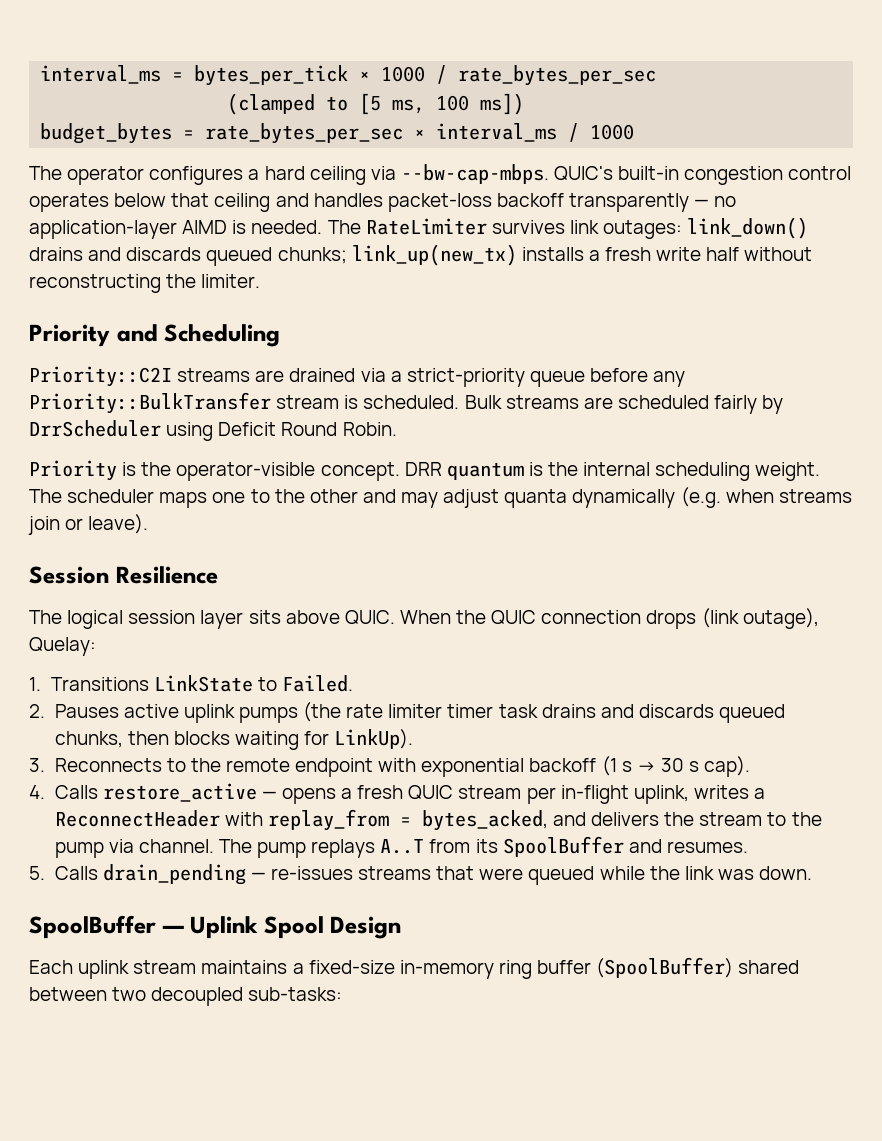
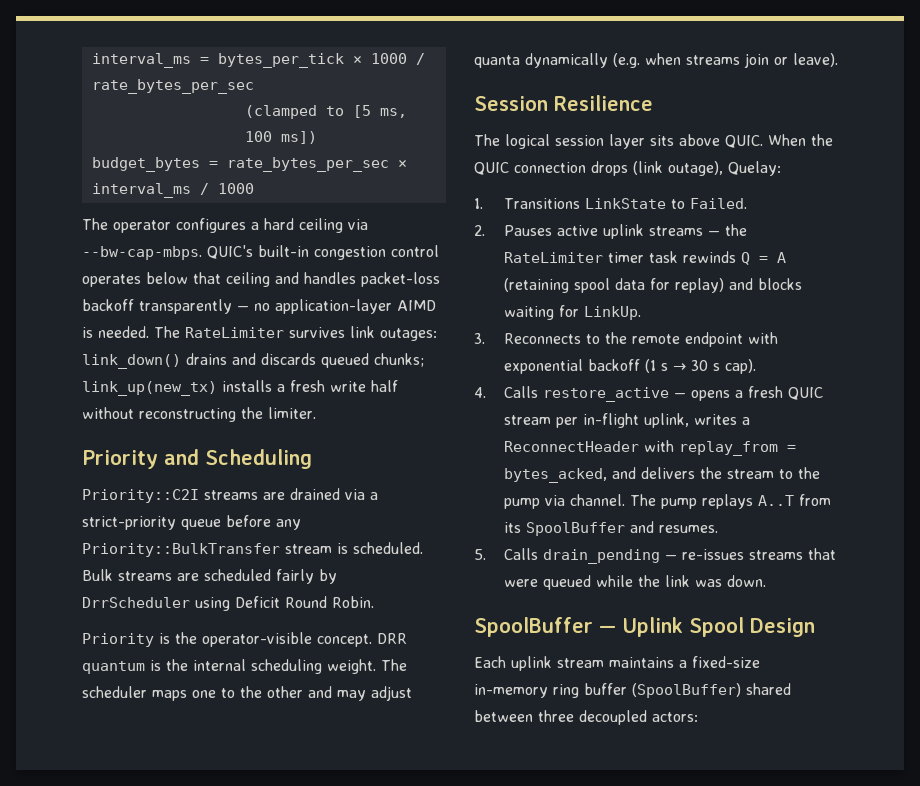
[238,702,786,723] [54,731,169,748] pumps (the rate limiter timer task drains and discards queued chunks, then -> [649,224,748,236] [504,251,787,265] [504,278,754,293] streams — the RateLimiter timer task rewinds Q = A (retaining spool data for replay) and
[334,729,414,749] LinkUp). -> [584,306,642,320] LinkUp.
[112,987,343,1006] two decoupled sub-tasks: -> [538,710,698,725] three decoupled actors:

